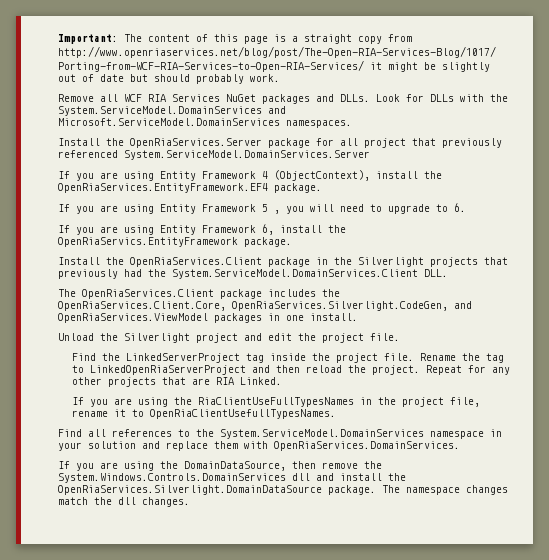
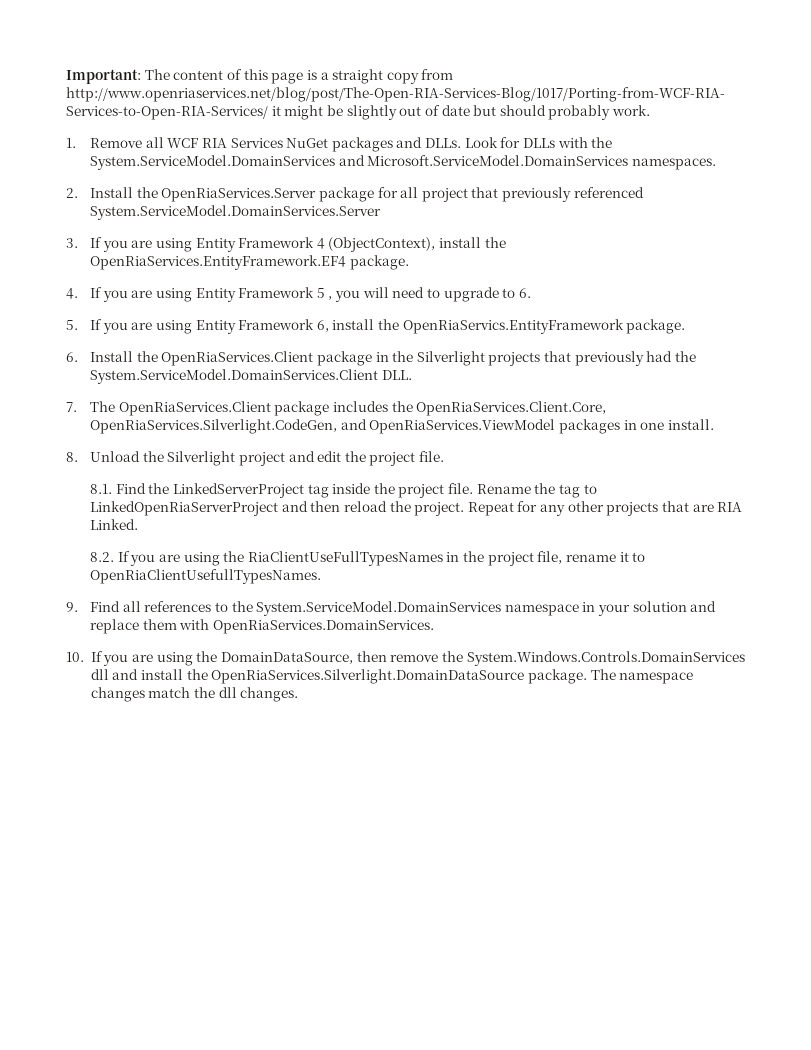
(280, 78) none -> [66,138,76,148] 1.
(352, 124) none -> [66,188,78,198] 2.
(370, 155) none -> [66,238,78,248] 3.
(322, 188) none -> [66,288,78,299] 4.
(466, 207) none -> [66,320,78,330] 5.
(292, 242) none -> [66,352,78,362] 6.
(448, 273) none -> [66,402,77,412] 7.
(358, 317) none -> [66,452,78,462] 8.
(400, 337) none -> [89,484,112,494] 8.1.
(282, 381) none -> [89,552,114,562] 8.2.
(336, 414) none -> [66,602,78,612] 9.
(460, 446) none -> [66,652,84,662] 10.

